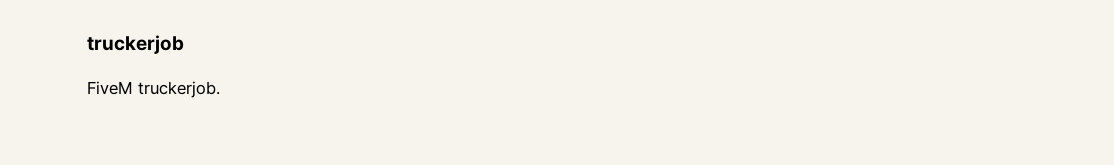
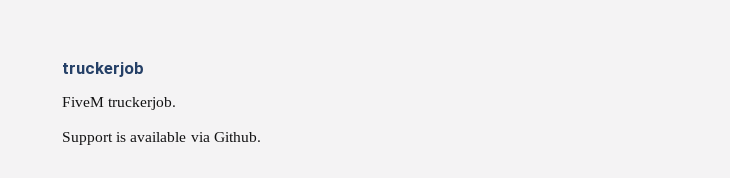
(220, 89) none -> [62,132,261,145] // Support is available via Github.

